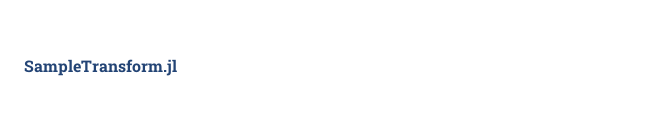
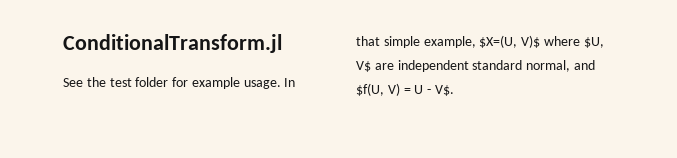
[24,59,177,76] SampleTransform.jl -> [63,34,282,53] [63,77,296,89] [356,35,604,48] [356,60,595,72] [356,83,454,96] ConditionalTransform.jl // See the test folder for example usage. In that simple example, $X=(U, V)$ where $U, V$ are independent standard normal, and $f(U, V) = U - V$.

